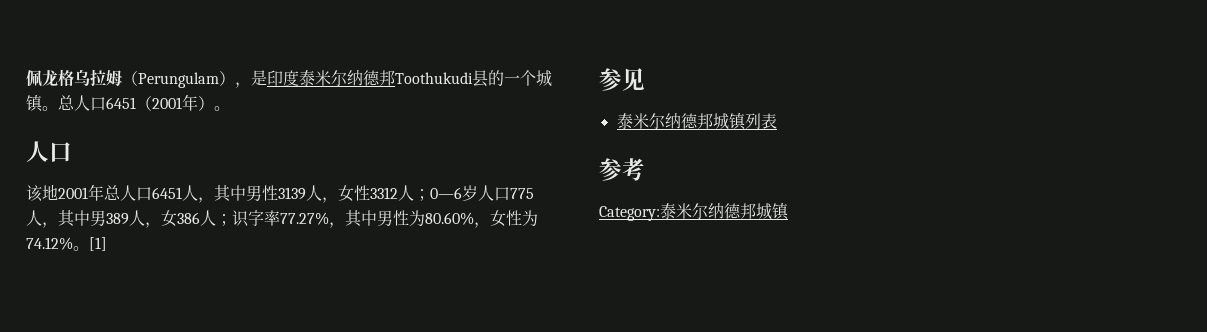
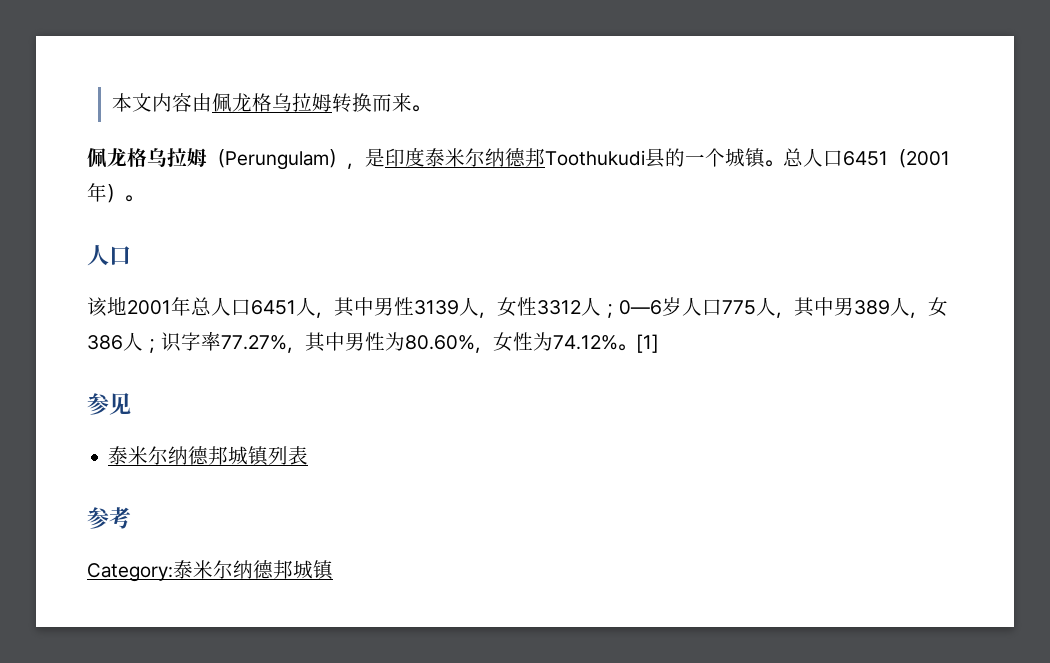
(26, 78) none -> [111,93,430,113] 本文内容由佩龙格乌拉姆转换而来。 //

